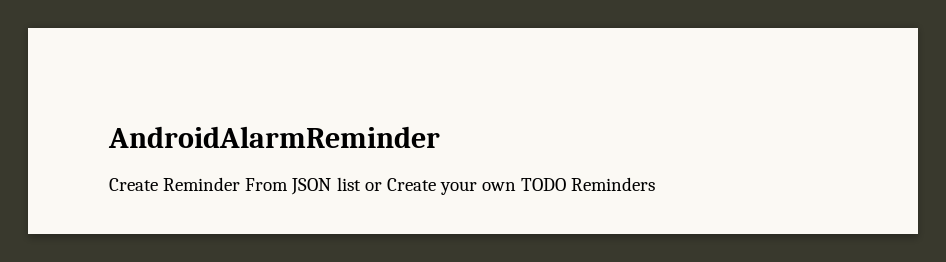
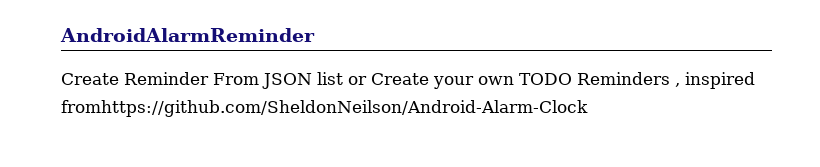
(656, 184) none -> [675,72,755,89] [61,100,588,117] , inspired fromhttps://github.com/SheldonNeilson/Android-Alarm-Clock

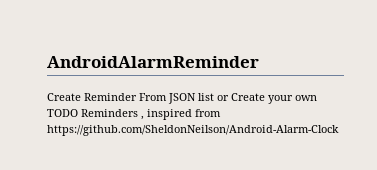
[61,100,588,117] fromhttps://github.com/SheldonNeilson/Android-Alarm-Clock -> [195,109,221,117] [47,125,339,136] from https://github.com/SheldonNeilson/Android-Alarm-Clock

